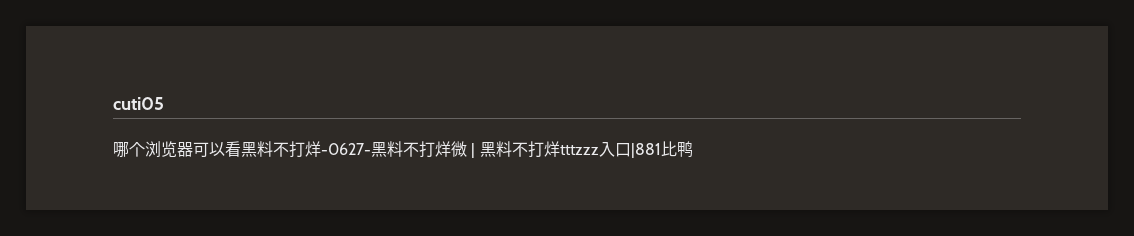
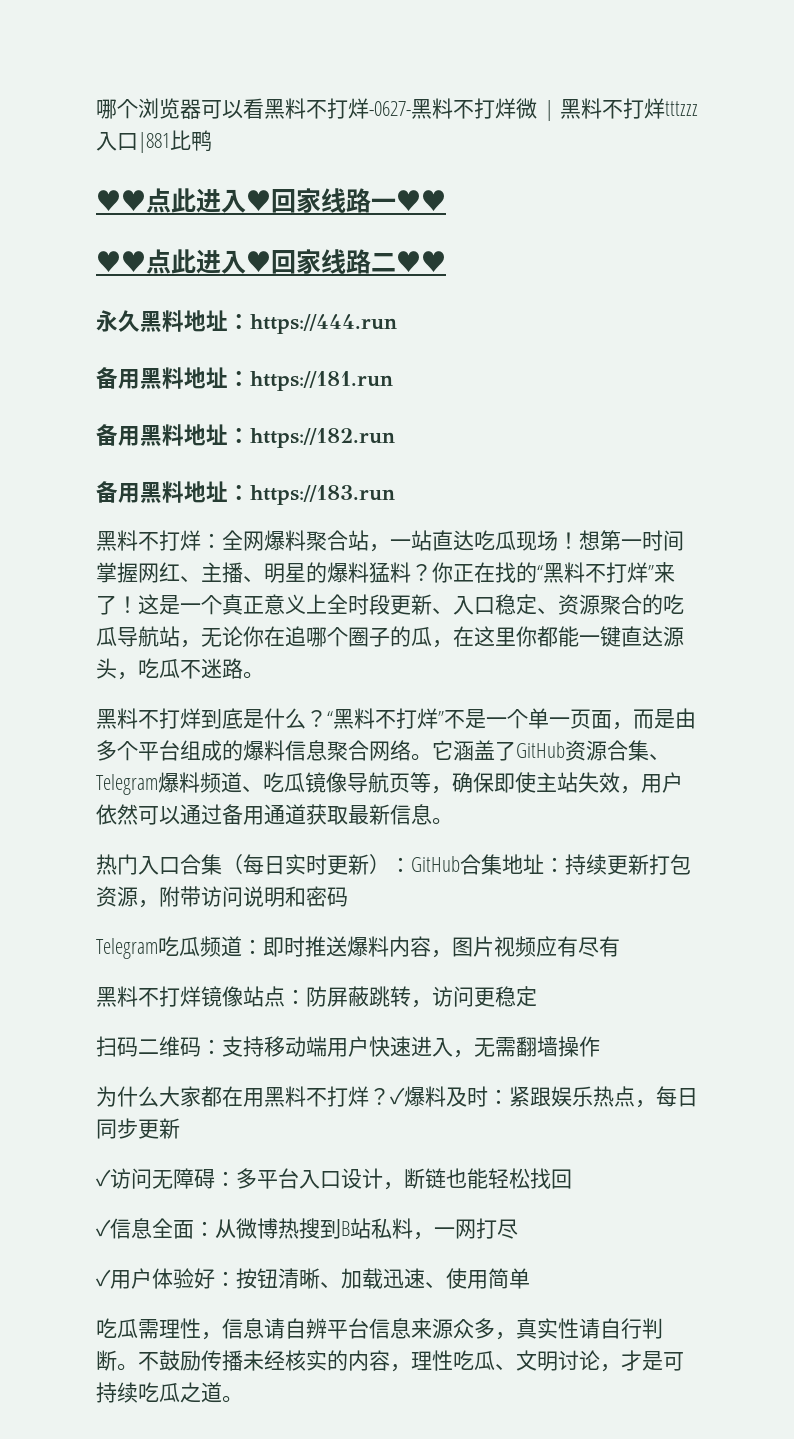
[113,97,164,110] cuti05 // -> (96, 109) none
(693, 149) none -> [96,188,446,213] [96,249,446,274] [96,310,397,334] [96,367,393,391] [96,424,395,448] [96,481,395,505] [96,530,684,552] [96,562,675,583] [96,594,684,615] [96,626,684,648] [96,658,264,680] [96,708,696,730] [96,740,670,761] [96,772,683,795] [96,804,453,825] [96,854,691,875] [96,886,348,908] [96,936,620,959] [96,986,537,1008] [96,1036,600,1058] [96,1086,698,1108] [96,1118,180,1139] [96,1168,572,1190] [96,1218,518,1240] [96,1268,530,1289] [96,1318,663,1340] [96,1350,684,1372] [96,1382,243,1403] // ♥♥点此进入♥回家线路一♥♥ // ♥♥点此进入♥回家线路二♥♥ // 永久黑料地址：https://444.run // 备用黑料地址：https://181.run // 备用黑料地址：https://182.run // 备用黑料地址：https://183.run // 黑料不打烊：全网爆料聚合站，一站直达吃瓜现场！想第一时间掌握网红、主播、明星的爆料猛料？你正在找的“黑料不打烊”来了！这是一个真正意义上全时段更新、入口稳定、资源聚合的吃瓜导航站，无论你在追哪个圈子的瓜，在这里你都能一键直达源头，吃瓜不迷路。 // 黑料不打烊到底是什么？“黑料不打烊”不是一个单一页面，而是由多个平台组成的爆料信息聚合网络。它涵盖了GitHub资源合集、Telegram爆料频道、吃瓜镜像导航页等，确保即使主站失效，用户依然可以通过备用通道获取最新信息。 // 热门入口合集（每日实时更新）：GitHub合集地址：持续更新打包资源，附带访问说明和密码 // Telegram吃瓜频道：即时推送爆料内容，图片视频应有尽有 // 黑料不打烊镜像站点：防屏蔽跳转，访问更稳定 // 扫码二维码：支持移动端用户快速进入，无需翻墙操作 // 为什么大家都在用黑料不打烊？✓爆料及时：紧跟娱乐热点，每日同步更新 // ✓访问无障碍：多平台入口设计，断链也能轻松找回 // ✓信息全面：从微博热搜到B站私料，一网打尽 // ✓用户体验好：按钮清晰、加载迅速、使用简单 // 吃瓜需理性，信息请自辨平台信息来源众多，真实性请自行判断。不鼓励传播未经核实的内容，理性吃瓜、文明讨论，才是可持续吃瓜之道。

